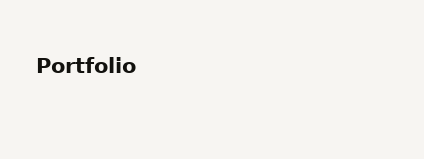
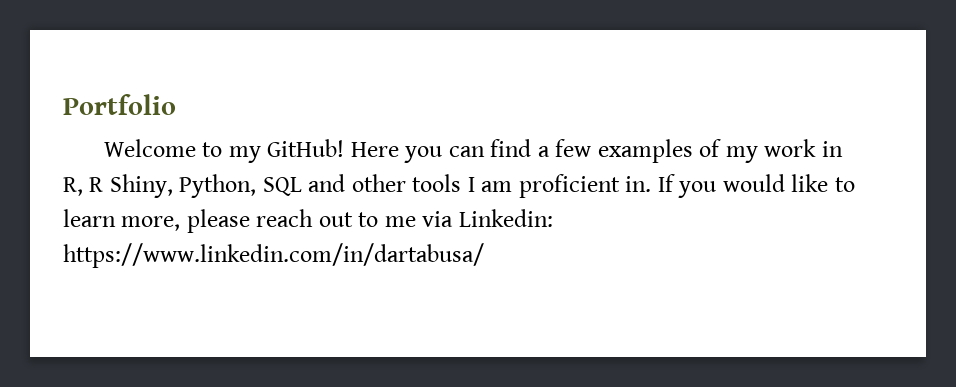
(136, 65) none -> [103,139,843,163] [63,174,855,198] [63,209,553,233] [63,243,484,268] // Welcome to my GitHub! Here you can find a few examples of my work in R, R Shiny, Python, SQL and other tools I am proficient in. If you would like to learn more, please reach out to me via Linkedin: https://www.linkedin.com/in/dartabusa/

